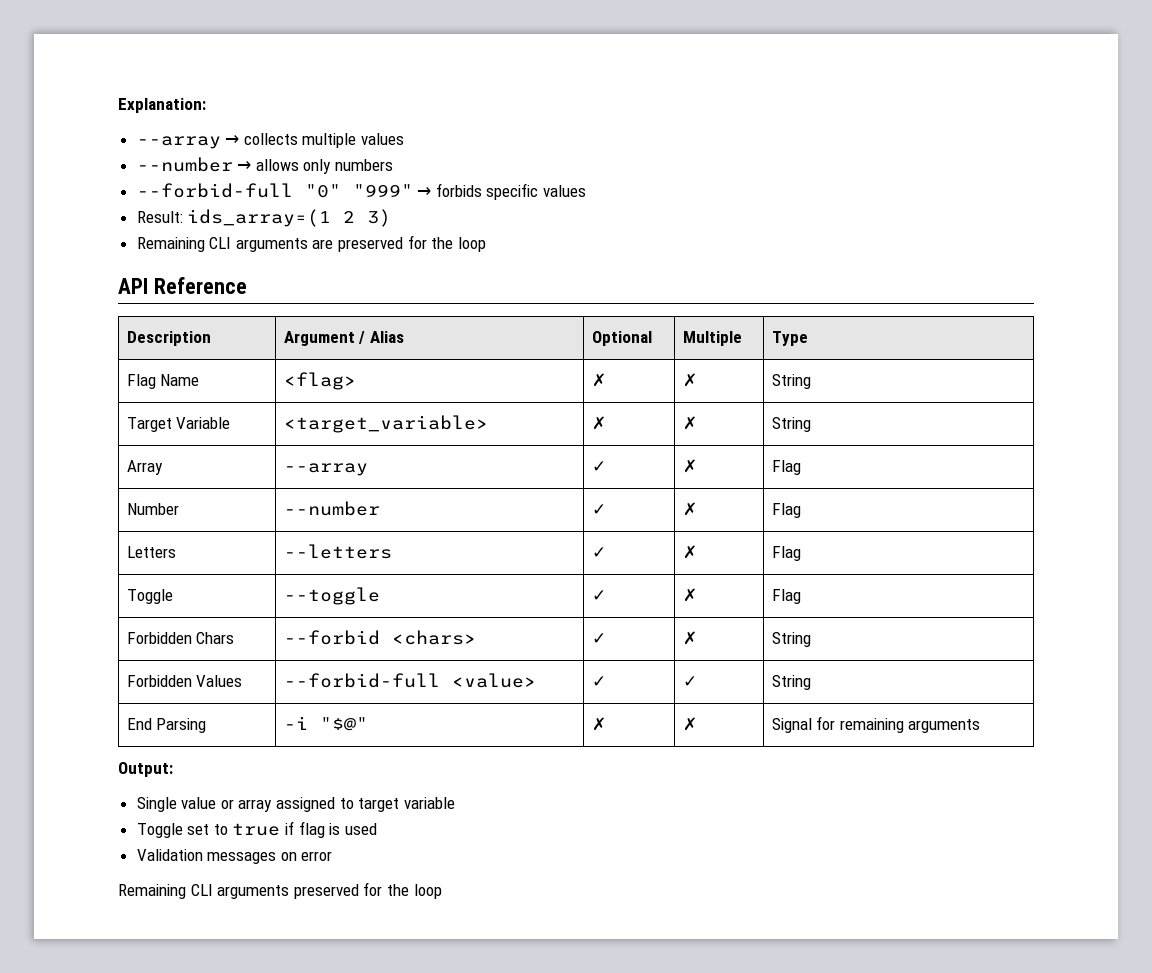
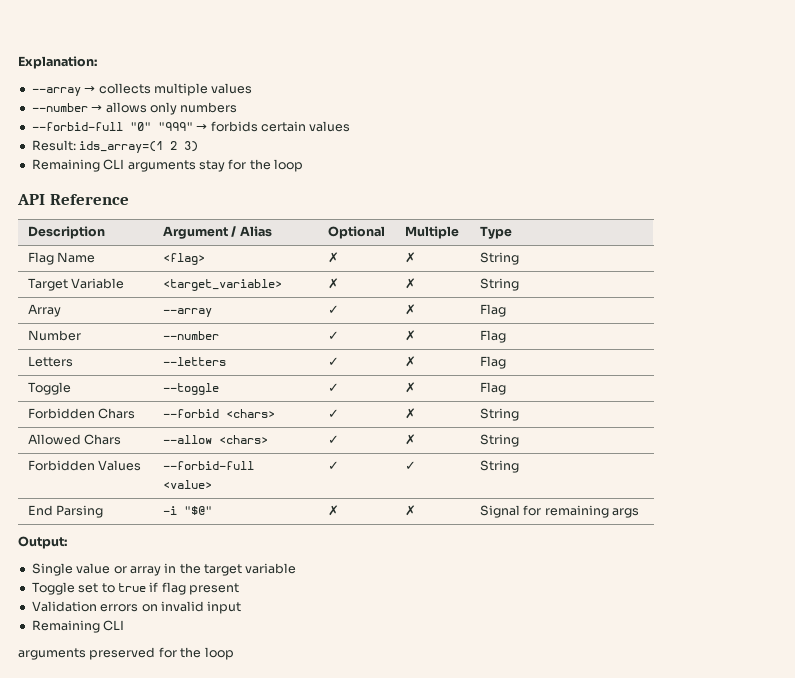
[486,183,539,200] specific -> [260,121,306,132] certain
[312,237,404,252] are preserved -> [198,160,225,172] stay
(811, 639) none -> [27,434,122,445] [162,435,268,444] [327,435,339,444] [404,434,416,445] [479,434,519,447] // Allowed Chars | --allow <chars> | ✓ | ✗ | String
[908,719,981,733] arguments -> [611,508,639,518] args
[276,797,354,812] assigned to -> [164,563,201,574] in the
[329,823,377,835] is used -> [189,583,239,595] present
[207,851,333,864] [118,884,213,899] messages on error // Remaining CLI -> [100,601,242,614] [31,620,125,633] errors on invalid input // Remaining CLI //

